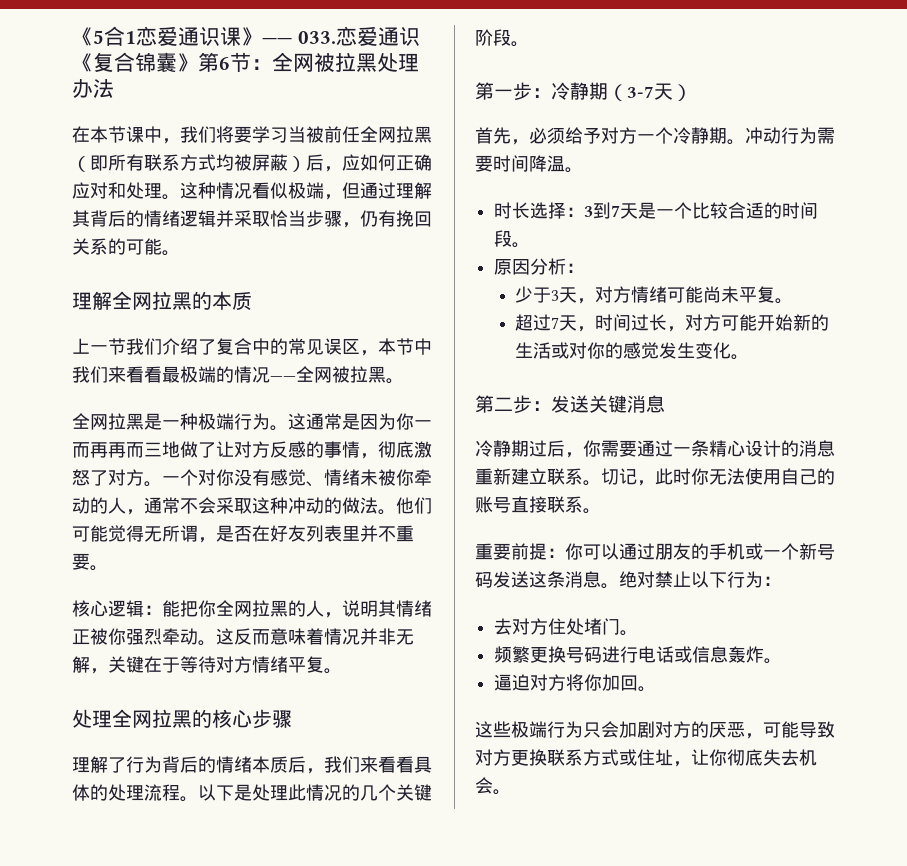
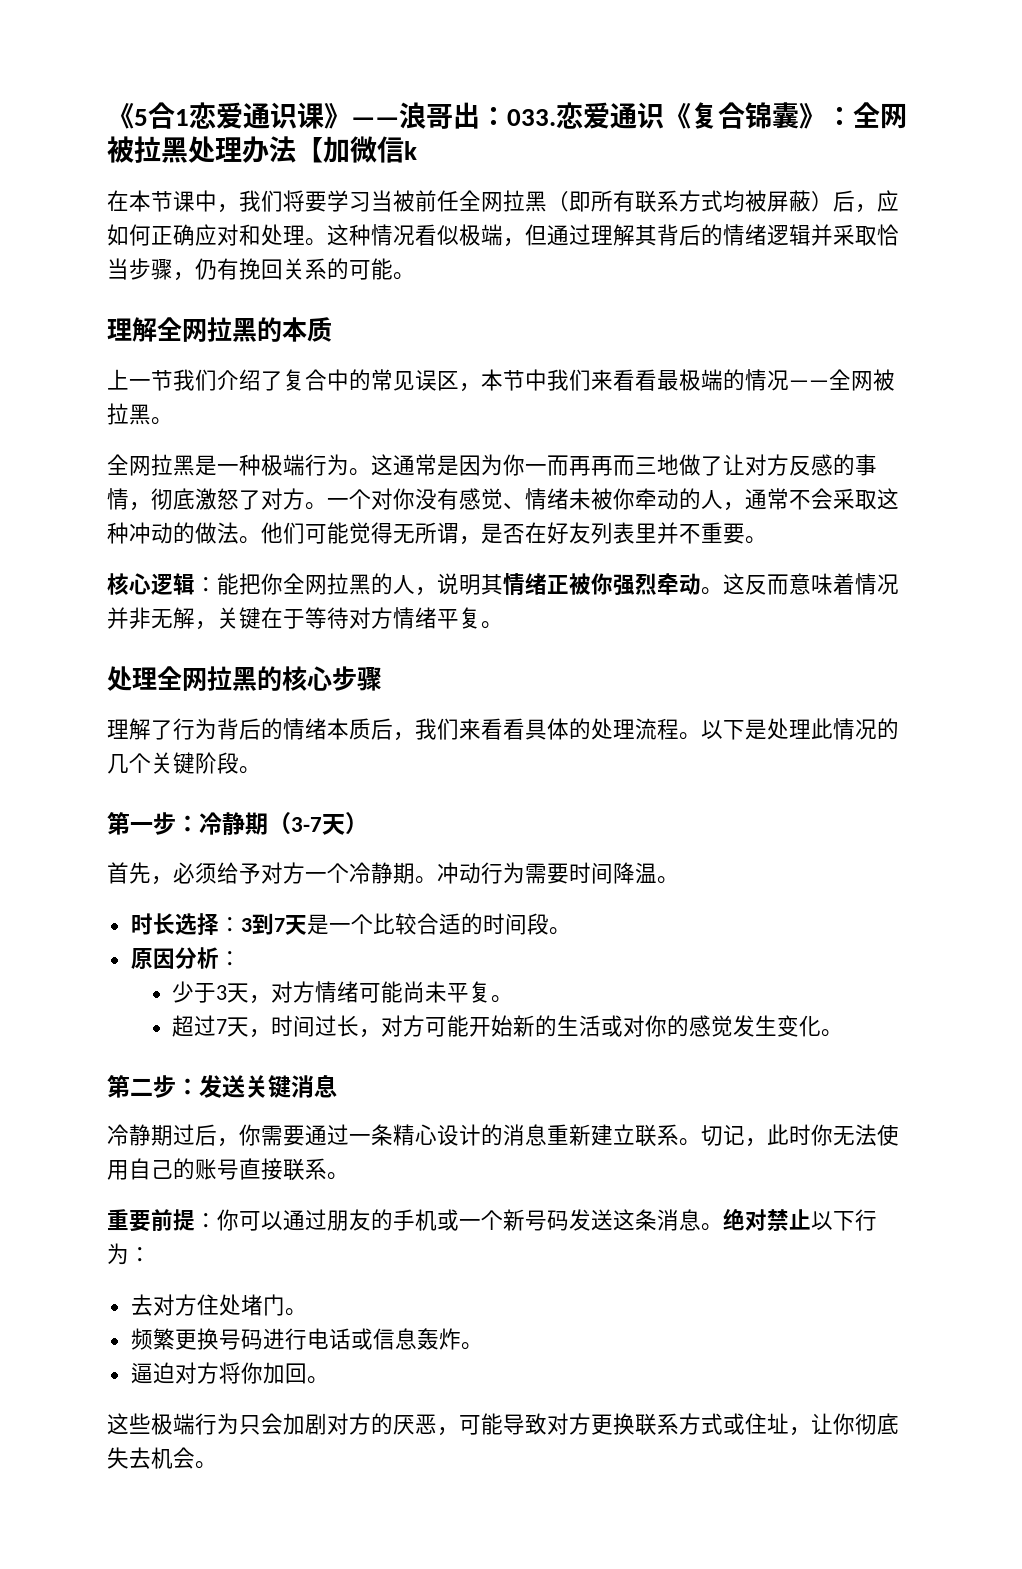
(292, 41) none -> [399,102,507,129] 浪哥出：
[198,52,251,72] 第6节 -> (826, 116) none
(114, 88) none -> [296,136,417,163] 【加微信k

